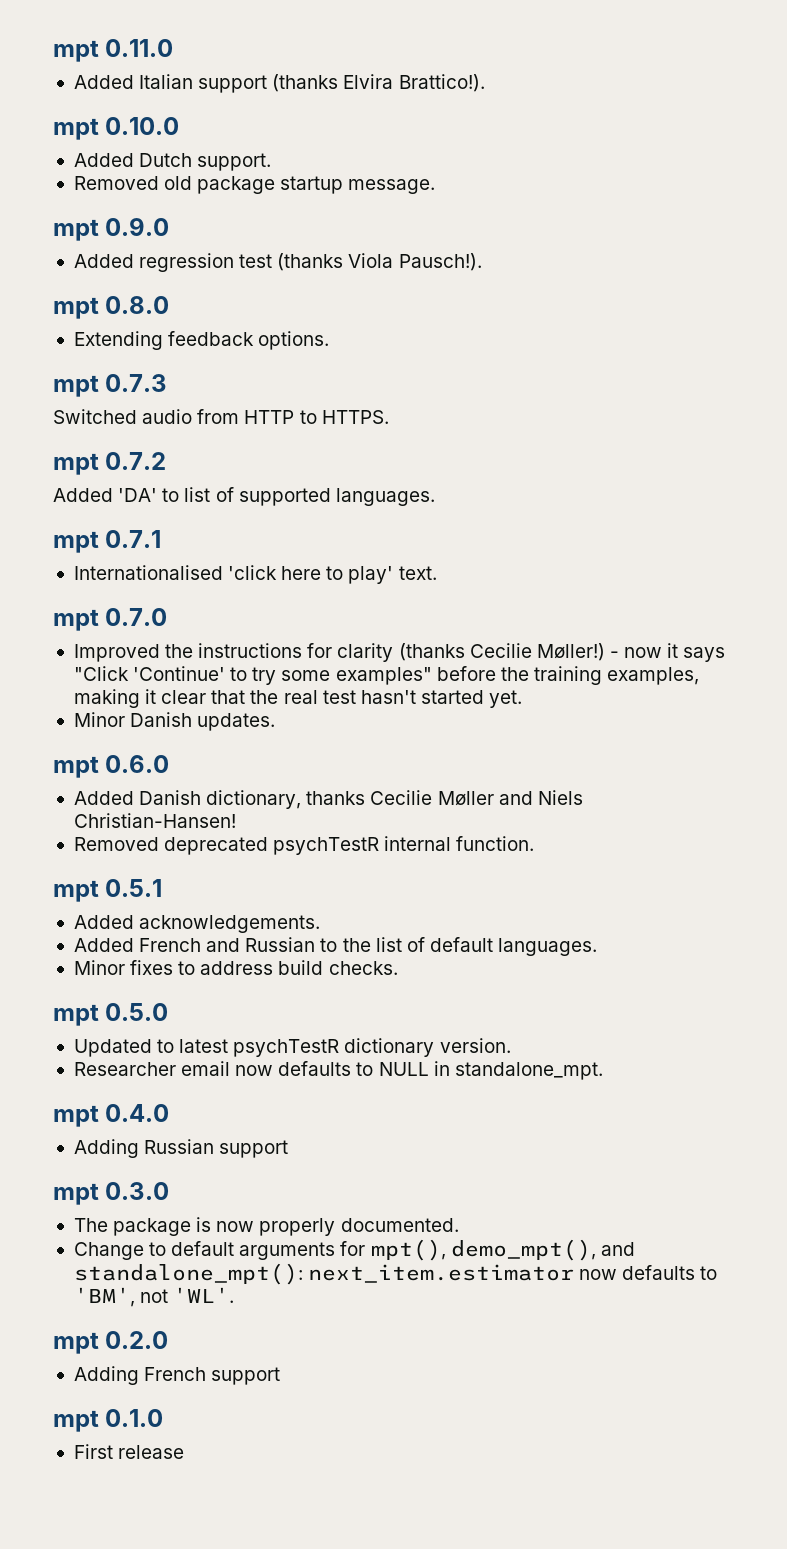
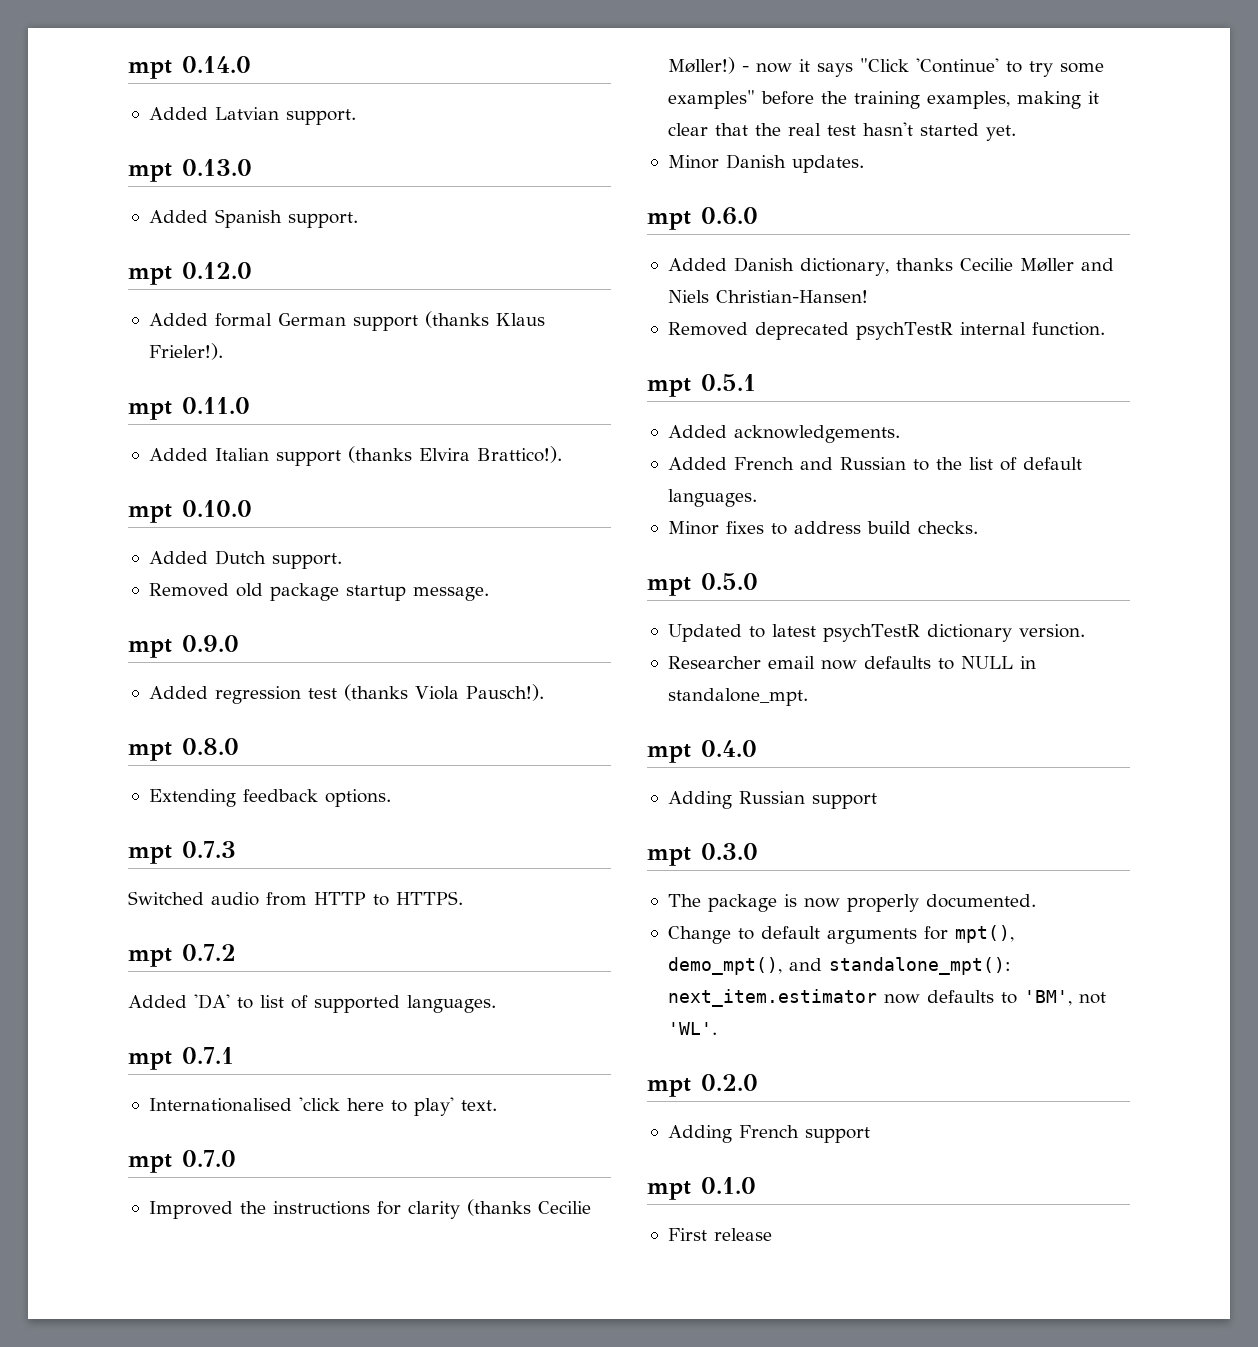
[53,40,99,62] mpt -> [128,56,251,79] [148,107,356,125] [128,159,252,182] [148,209,358,228] [128,262,252,285] [148,311,545,331] [148,343,223,360] [128,401,172,420] mpt 0.14.0 // Added Latvian support. // mpt 0.13.0 // Added Spanish support. // mpt 0.12.0 // Added formal German support (thanks Klaus Frieler!). // mpt

